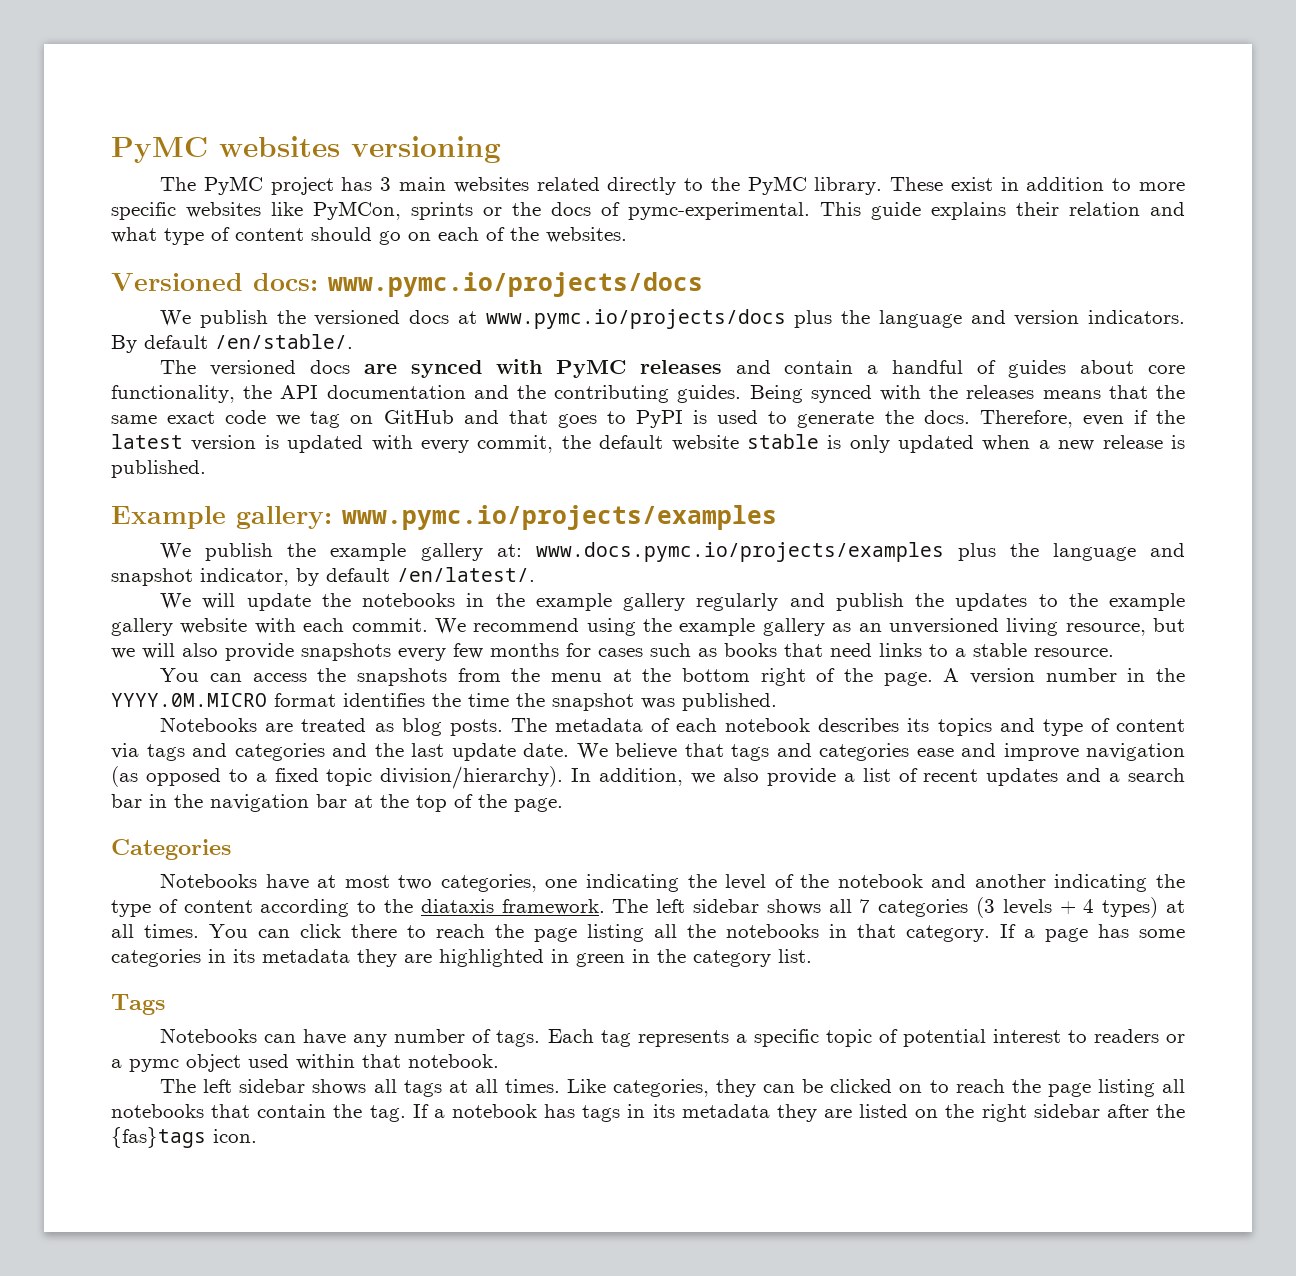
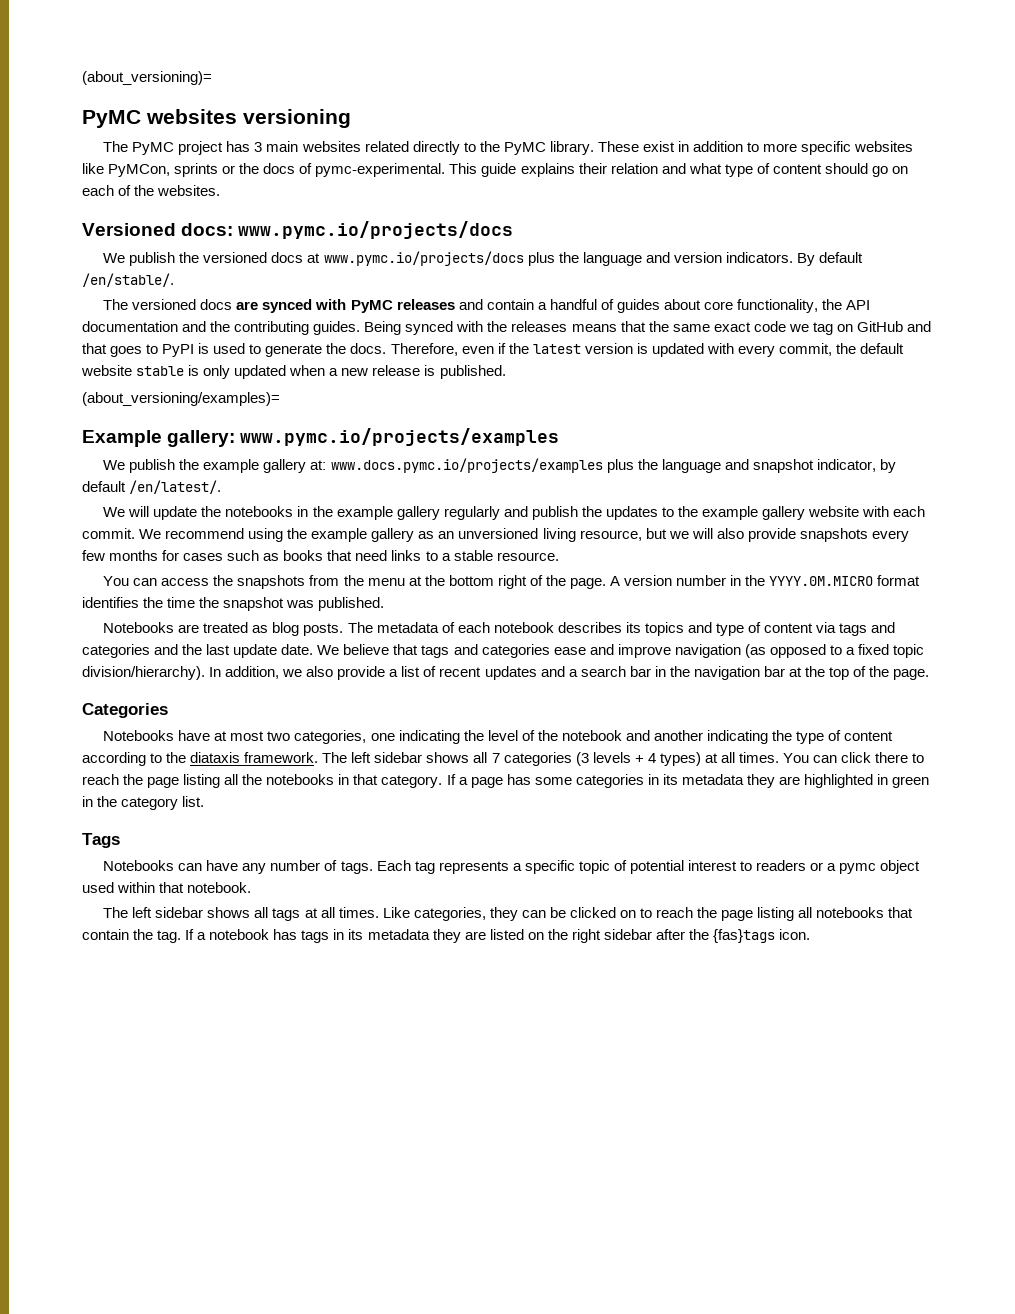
(111, 150) none -> [82,71,212,85] (about_versioning)= //
(206, 469) none -> [82,392,280,406] // (about_versioning/examples)=

